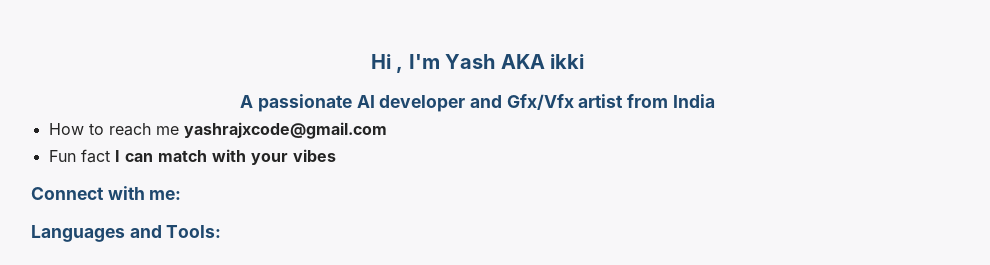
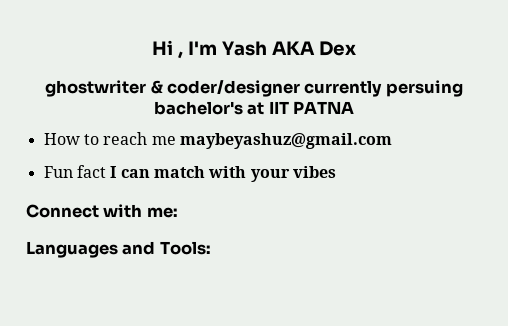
[549,54,584,69] [240,94,715,112] ikki // A passionate AI developer and Gfx/Vfx artist from India -> [318,41,356,56] [45,80,463,97] [153,101,355,115] Dex // ghostwriter & coder/designer currently persuing bachelor's at IIT PATNA
[183,122,387,139] yashrajxcode@gmail.com -> [179,133,392,149] maybeyashuz@gmail.com

